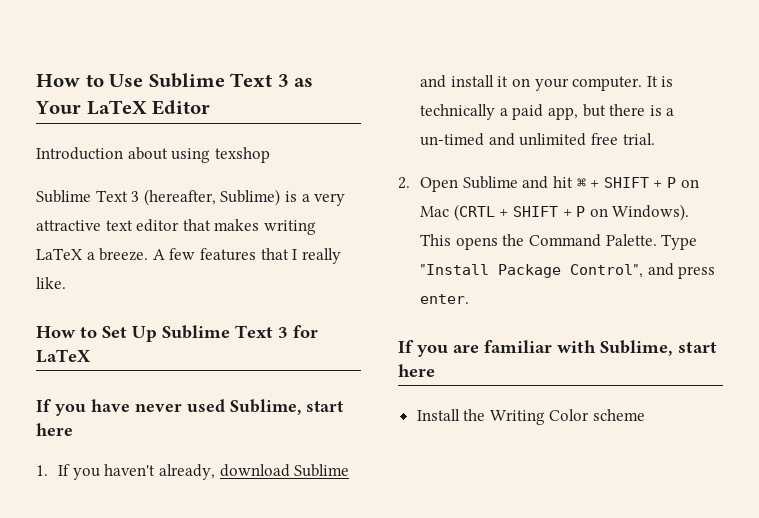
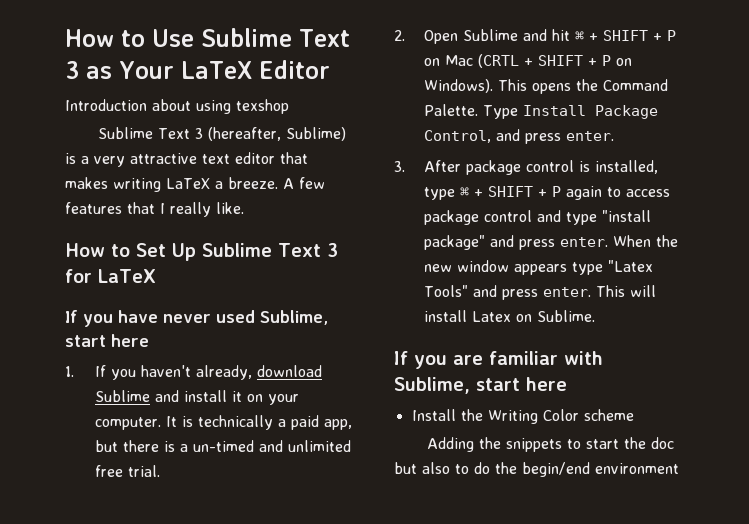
[420,263,716,279] [420,294,470,304] "Install Package Control", and press enter. -> [522,105,658,119] [423,129,614,144] [394,160,658,175] [423,186,670,200] [423,210,651,225] [423,235,678,250] [423,260,653,275] [423,285,656,300] [423,310,595,322] Install Package Control, and press enter. // 3. After package control is installed, type ⌘ + SHIFT + P again to access package control and type "install package" and press enter. When the new window appears type "Latex Tools" and press enter. This will install Latex on Sublime.
(646, 415) none -> [427,437,675,452] [394,462,679,477] // Adding the snippets to start the doc but also to do the begin/end environment

